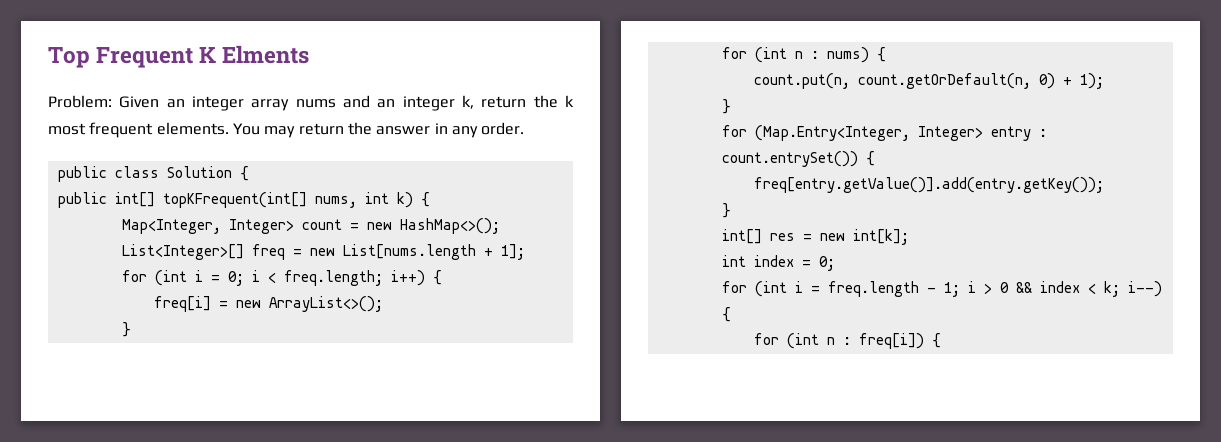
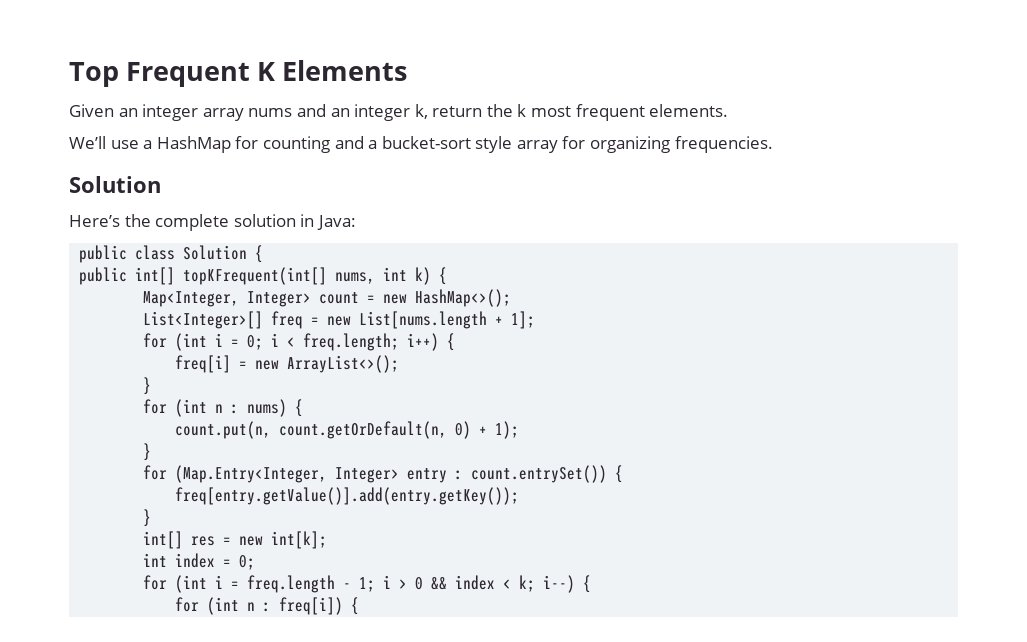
[222,45,310,64] [48,95,112,108] Elments // Problem: -> [282,60,408,81] Elements //
[232,122,525,138] You may return the answer in any order. -> [69,136,773,153] [69,176,161,193] [69,214,356,231] // We’ll use a HashMap for counting and a bucket-sort style array for organizing frequencies. // Solution // Here’s the complete solution in Java:

